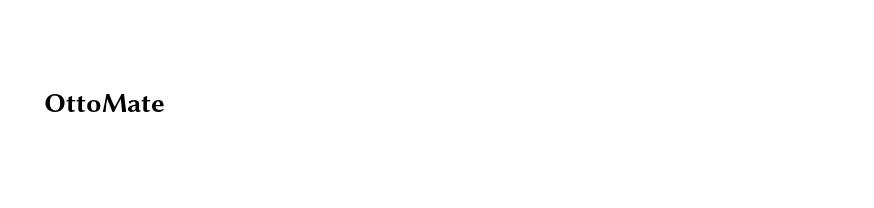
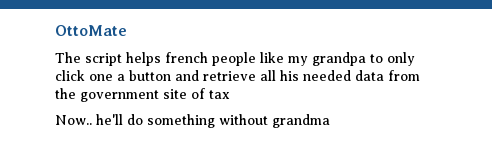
(165, 103) none -> [55,52,415,66] [55,70,420,81] [55,88,230,102] [55,114,330,128] // The script helps french people like my grandpa to only click one a button and retrieve all his needed data from the government site of tax // Now.. he'll do something without grandma

